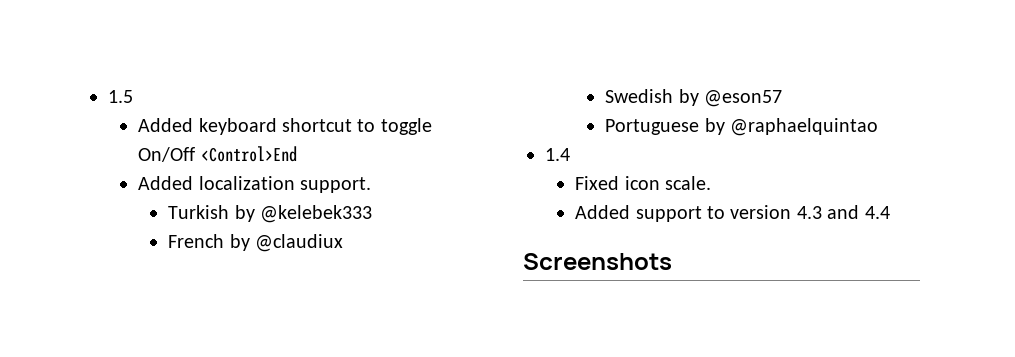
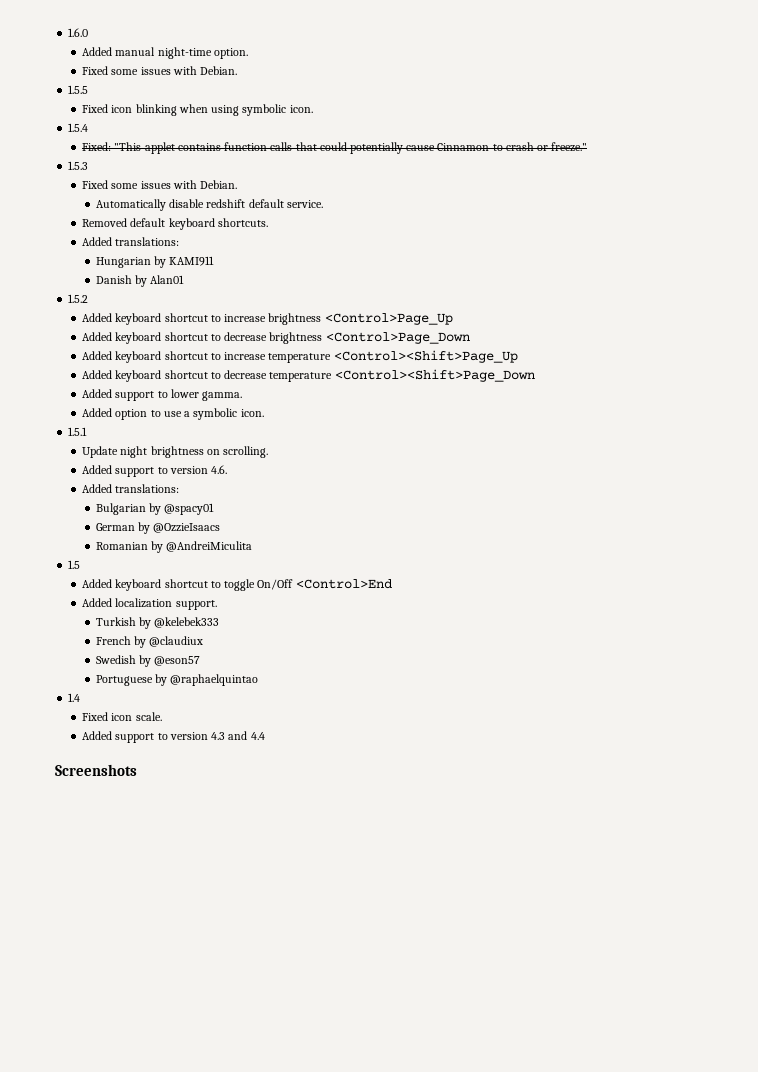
(108, 96) none -> [68,28,89,37] [82,47,248,59] [82,66,238,75] [68,85,89,94] [82,104,313,116] [68,123,89,132] [82,142,588,154] [68,161,89,170] [82,180,238,189] [95,199,323,211] [82,218,268,230] [82,237,180,246] [95,256,215,268] [95,275,185,287] [68,294,89,303] [82,313,453,325] [82,332,470,344] [82,350,518,363] [82,369,535,382] [82,389,243,401] [82,408,264,420] [68,427,88,436] [82,446,269,458] [82,465,228,477] [82,484,180,493] [95,503,215,515] [95,522,221,534] [95,541,253,553] 1.6.0 // Added manual night-time option. // Fixed some issues with Debian. // 1.5.5 // Fixed icon blinking when using symbolic icon. // 1.5.4 // Fixed: "This applet contains function calls that could potentially cause Cinnamon to crash or freeze." // 1.5.3 // Fixed some issues with Debian. // Automatically disable redshift default service. // Removed default keyboard shortcuts. // Added translations: // Hungarian by KAMI911 // Danish by Alan01 // 1.5.2 // Added keyboard shortcut to increase brightness <Control>Page_Up // Added keyboard shortcut to decrease brightness <Control>Page_Down // Added keyboard shortcut to increase temperature <Control><Shift>Page_Up // Added keyboard shortcut to decrease temperature <Control><Shift>Page_Down // Added support to lower gamma. // Added option to use a symbolic icon. // 1.5.1 // Update night brightness on scrolling. // Added support to version 4.6. // Added translations: // Bulgarian by @spacy01 // German by @OzzieIsaacs // Romanian by @AndreiMiculita //

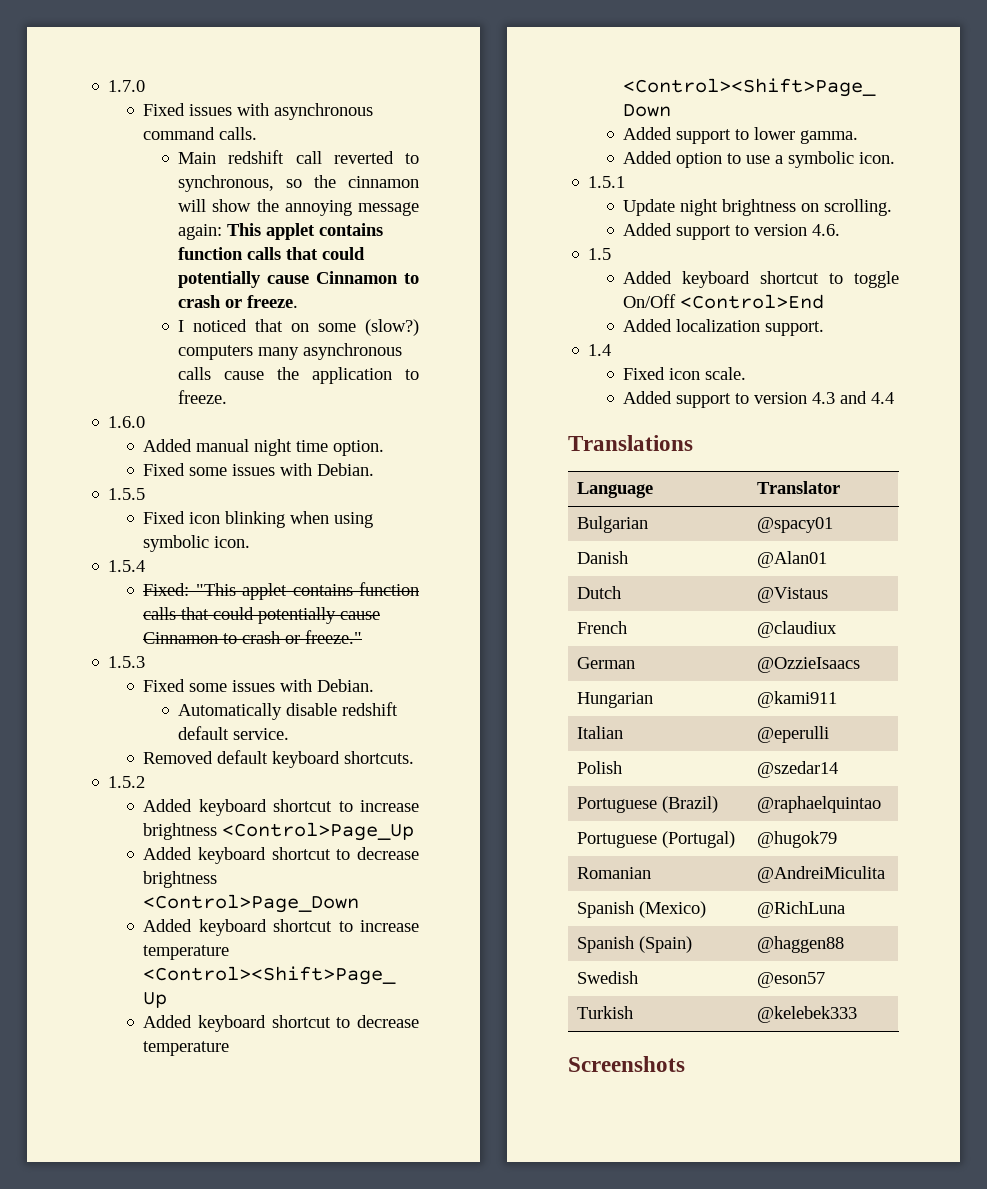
(68, 32) none -> [108,80,146,92] [143,103,374,120] [143,127,258,140] [178,150,419,164] [178,175,419,192] [178,199,419,216] [178,223,384,240] [178,247,366,260] [178,271,419,288] [178,295,299,308] [178,319,419,336] [178,343,403,360] [178,367,419,384] [178,390,228,404] 1.7.0 // Fixed issues with asynchronous command calls. // Main redshift call reverted to synchronous, so the cinnamon will show the annoying message again: This applet contains function calls that could potentially cause Cinnamon to crash or freeze. // I noticed that on some (slow?) computers many asynchronous calls cause the application to freeze. //
[157,47,212,59] night-time -> [254,439,329,456] night time
[82,237,180,246] [95,256,215,268] [95,275,185,287] // Added translations: // Hungarian by KAMI911 // Danish by Alan01 -> (415, 757) none
[82,484,180,493] [95,503,215,515] [95,522,221,534] [95,541,253,553] // Added translations: // Bulgarian by @spacy01 // German by @OzzieIsaacs // Romanian by @AndreiMiculita -> (841, 230) none
[95,617,220,629] [95,636,204,648] [95,655,201,667] [95,674,259,686] // Turkish by @kelebek333 // French by @claudiux // Swedish by @eson57 // Portuguese by @raphaelquintao -> (825, 328) none
(265, 736) none -> [568,435,693,451] [577,482,654,498] [757,481,841,494] [577,516,649,533] [757,517,834,533] [577,551,629,564] [757,551,828,568] [577,586,622,599] [757,587,829,603] [577,621,628,634] [757,621,838,638] [577,657,636,669] [757,657,861,673] [577,692,654,708] [757,691,838,708] [577,726,624,739] [757,726,830,743] [577,761,623,774] [757,761,839,778] [577,796,719,813] [757,796,882,813] [577,831,736,848] [757,831,838,848] [577,867,652,879] [757,866,886,883] [577,901,707,918] [757,901,846,918] [577,936,693,953] [757,936,845,953] [577,971,639,984] [757,972,826,988] [577,1006,634,1019] [757,1006,858,1023] // Translations // Language | Translator // Bulgarian | @spacy01 // Danish | @Alan01 // Dutch | @Vistaus // French | @claudiux // German | @OzzieIsaacs // Hungarian | @kami911 // Italian | @eperulli // Polish | @szedar14 // Portuguese (Brazil) | @raphaelquintao // Portuguese (Portugal) | @hugok79 // Romanian | @AndreiMiculita // Spanish (Mexico) | @RichLuna // Spanish (Spain) | @haggen88 // Swedish | @eson57 // Turkish | @kelebek333

